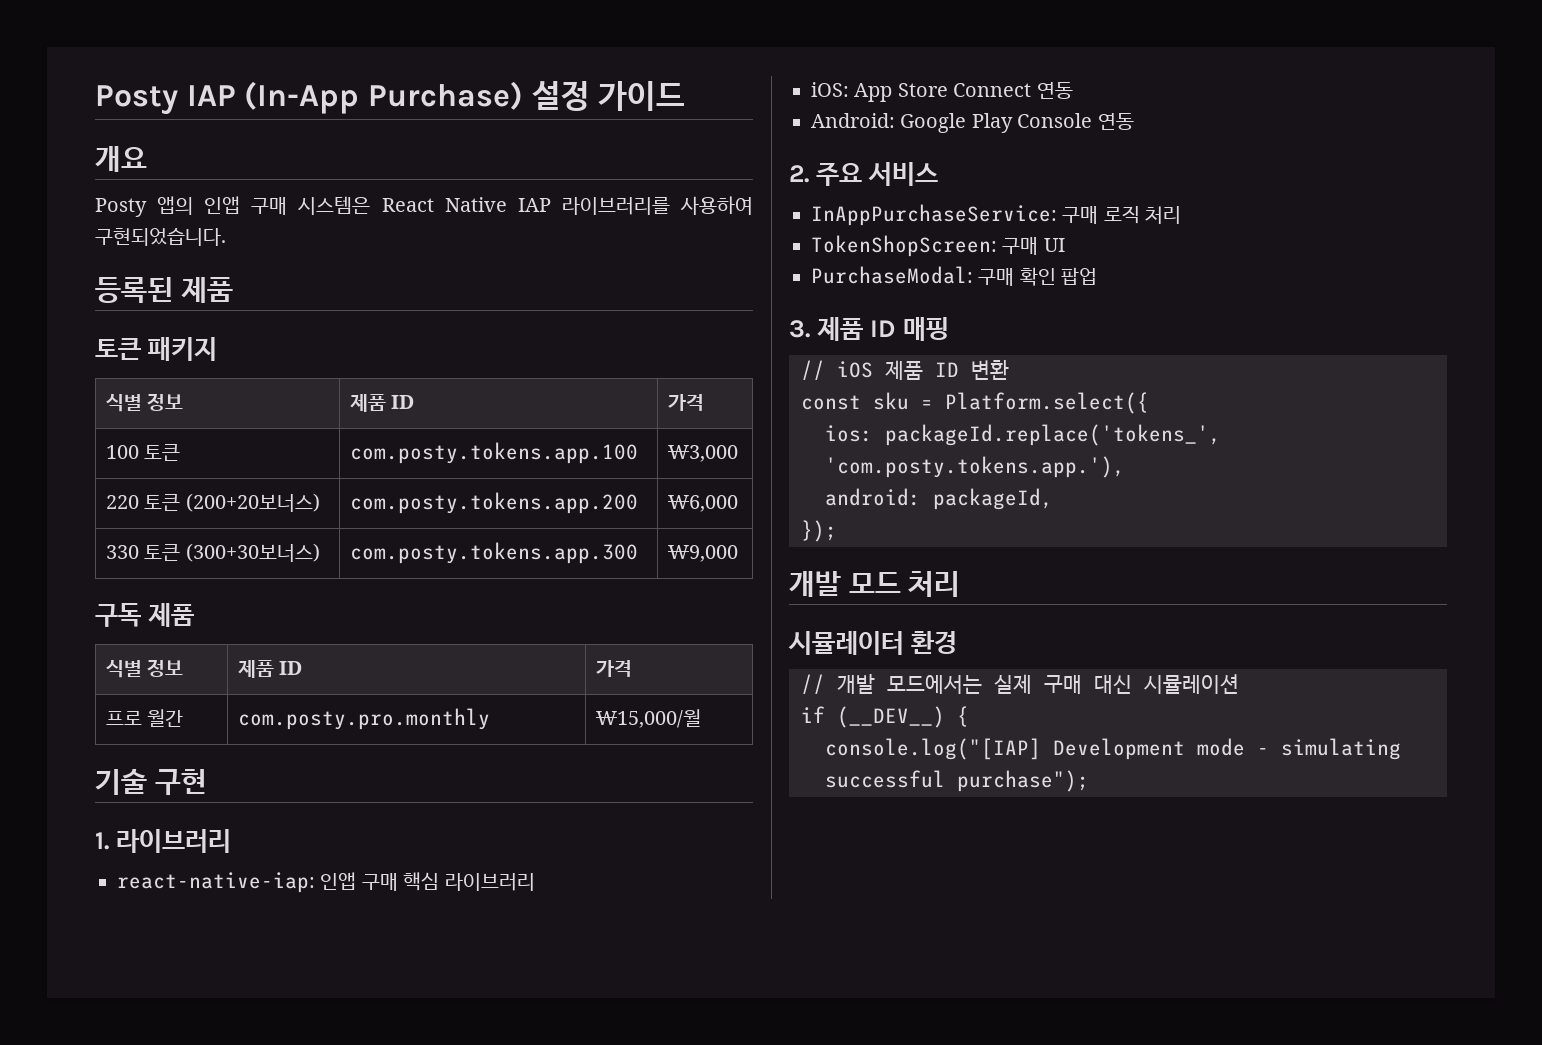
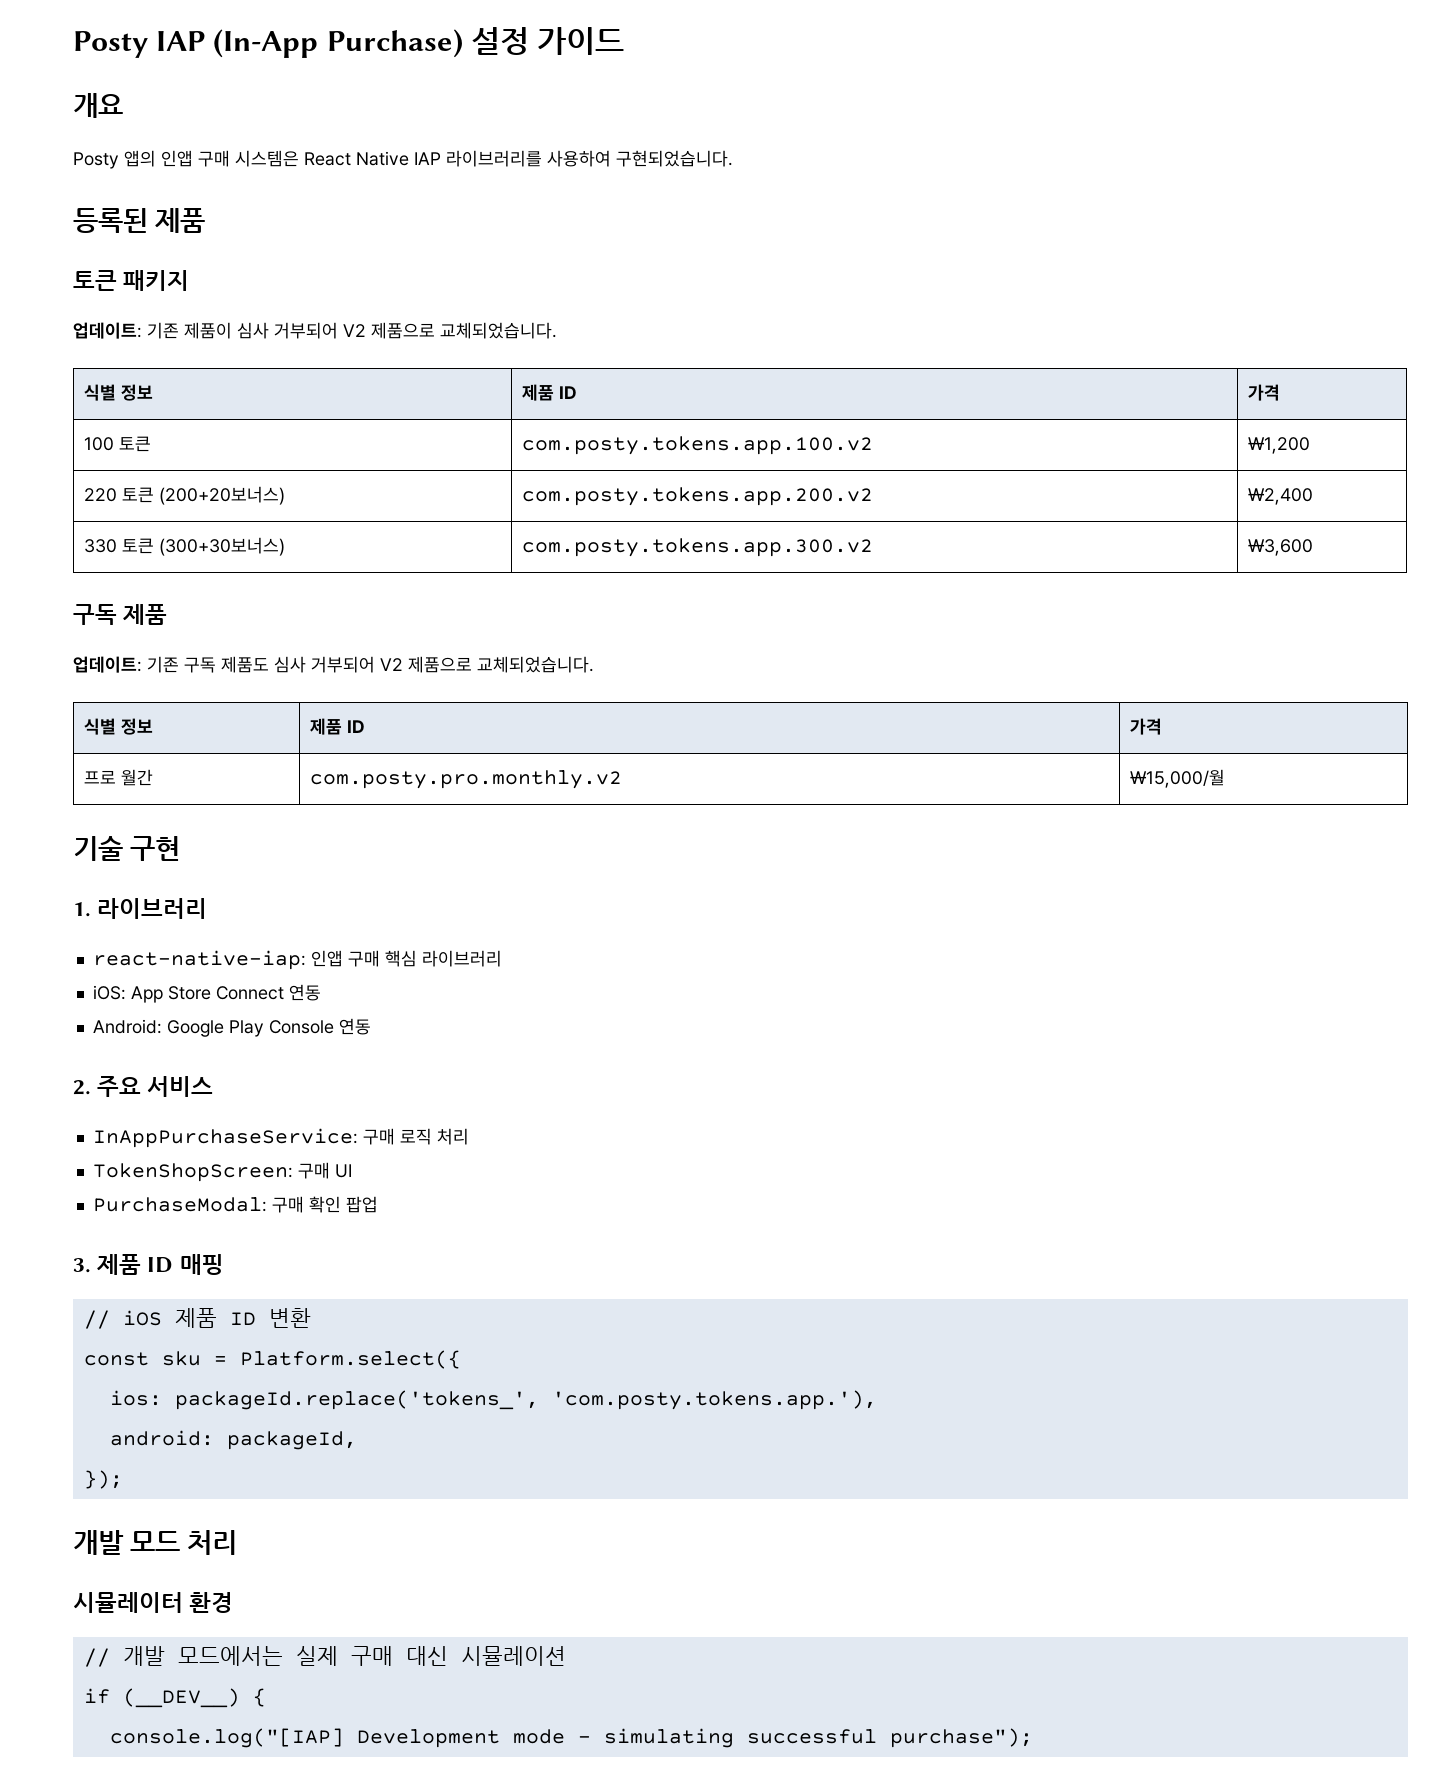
(217, 349) none -> [73,322,557,339] // 업데이트: 기존 제품이 심사 거부되어 V2 제품으로 교체되었습니다.
[349,442,638,464] [666,445,738,462] com.posty.tokens.app.100 | ₩3,000 -> [521,436,873,455] [1247,437,1310,454] com.posty.tokens.app.100.v2 | ₩1,200
[349,492,638,514] [666,495,738,512] com.posty.tokens.app.200 | ₩6,000 -> [521,487,873,506] [1247,488,1313,505] com.posty.tokens.app.200.v2 | ₩2,400
[349,542,638,564] [666,545,738,562] com.posty.tokens.app.300 | ₩9,000 -> [521,538,873,557] [1247,539,1313,556] com.posty.tokens.app.300.v2 | ₩3,600
(194, 615) none -> [73,656,594,673] // 업데이트: 기존 구독 제품도 심사 거부되어 V2 제품으로 교체되었습니다.
[237,708,490,730] com.posty.pro.monthly -> [309,770,622,789] com.posty.pro.monthly.v2

